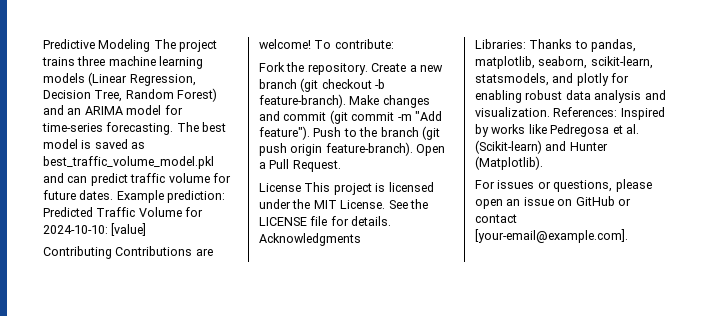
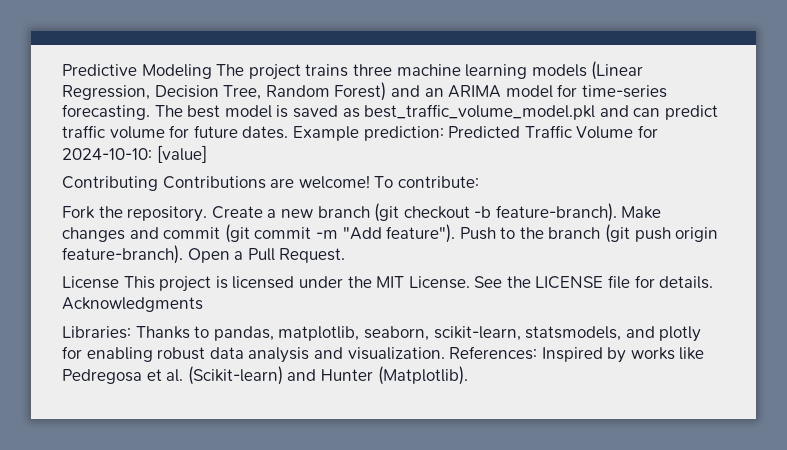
[475,179,652,192] [475,196,631,209] [475,214,517,223] [475,229,628,243] // For issues or questions, please open an issue on GitHub or contact [your-email@example.com]. -> (468, 375) none

